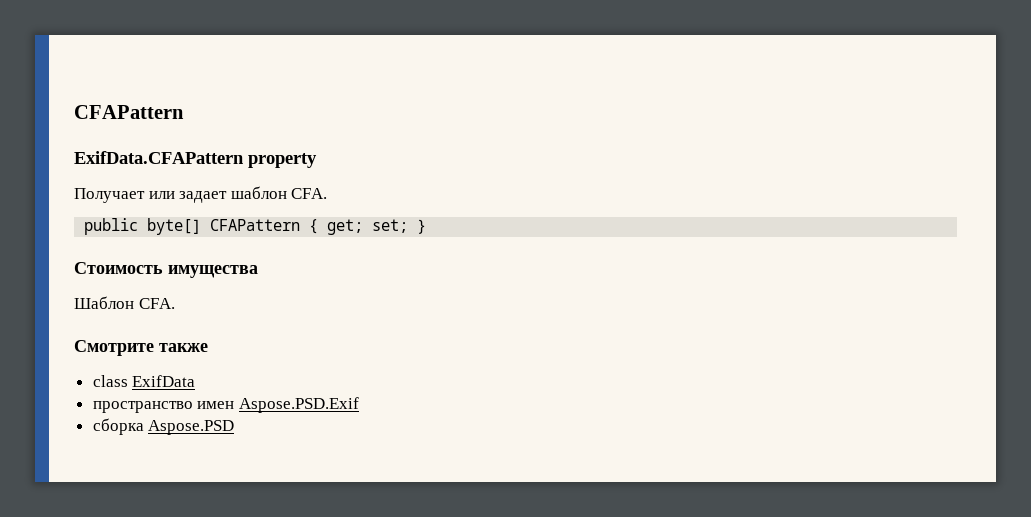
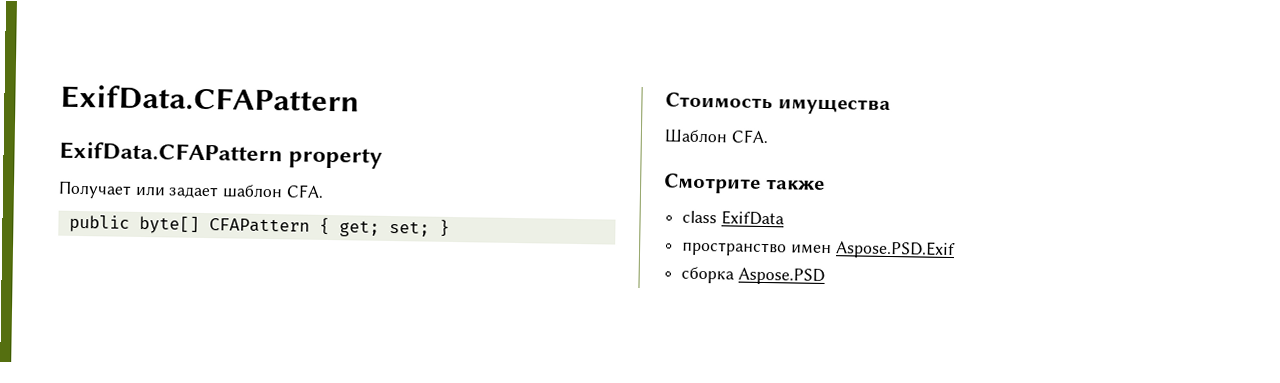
[74,105,184,119] CFAPattern -> [60,84,360,113] ExifData.CFAPattern

